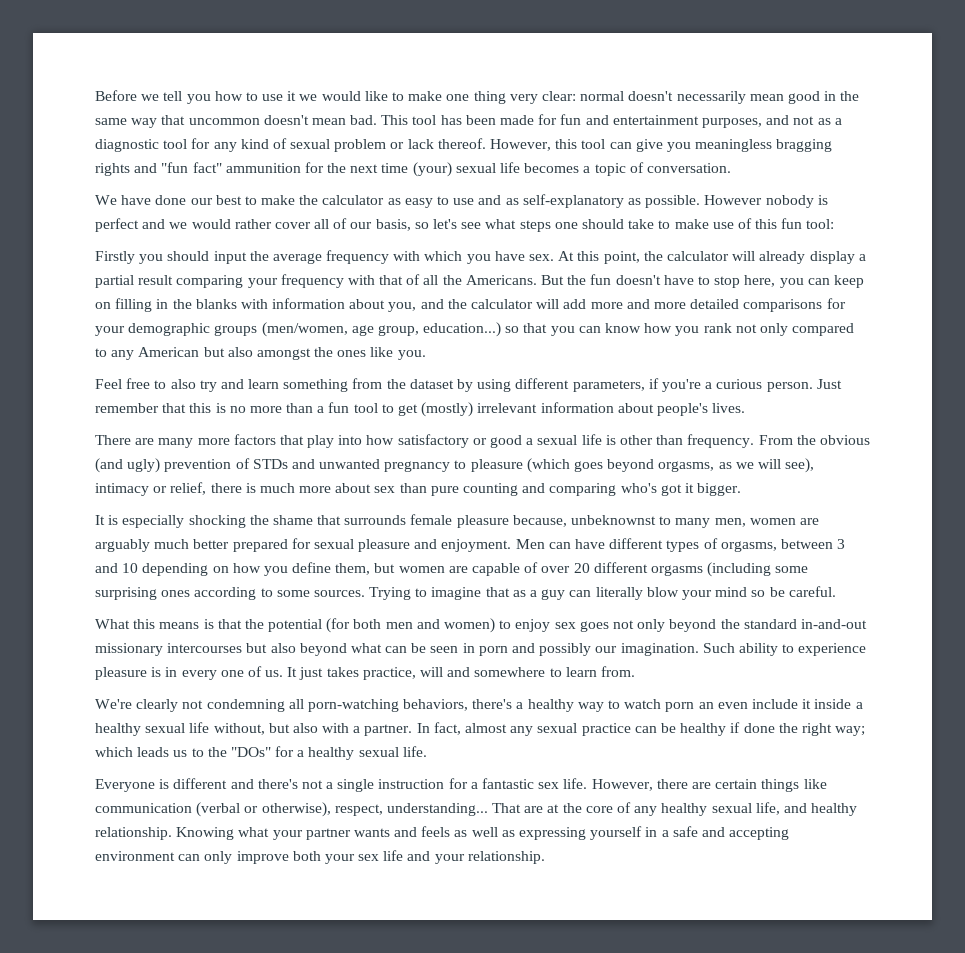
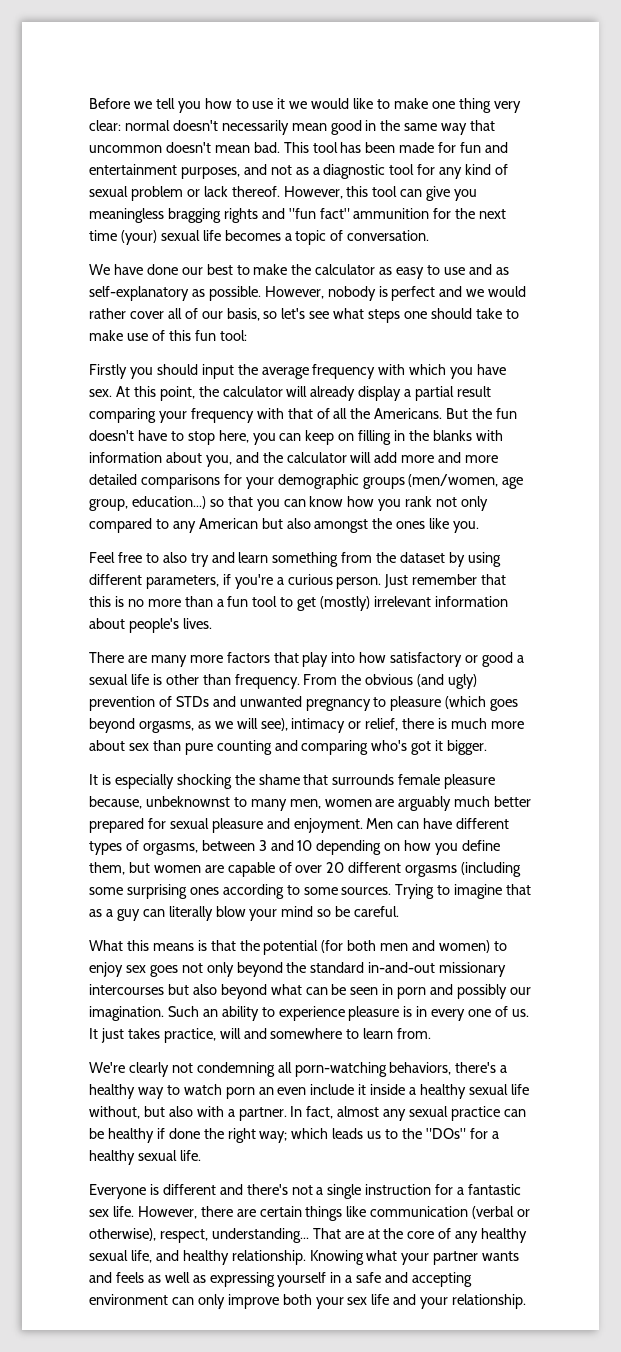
[704,195,763,205] However -> [264,286,324,299] However,
(735, 648) none -> [202,1009,218,1017] an

